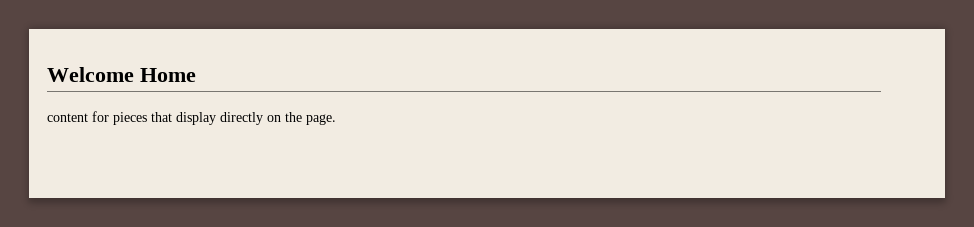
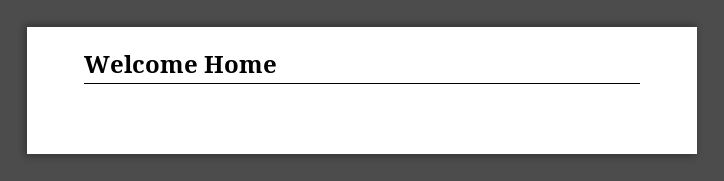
[47,111,336,125] // content for pieces that display directly on the page. -> (278, 64) none

